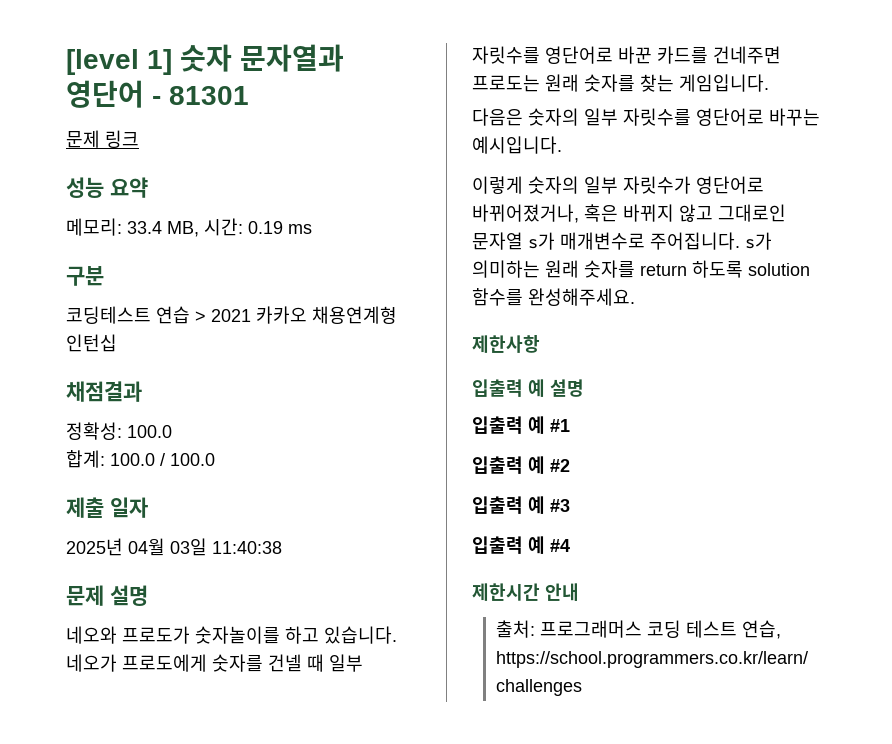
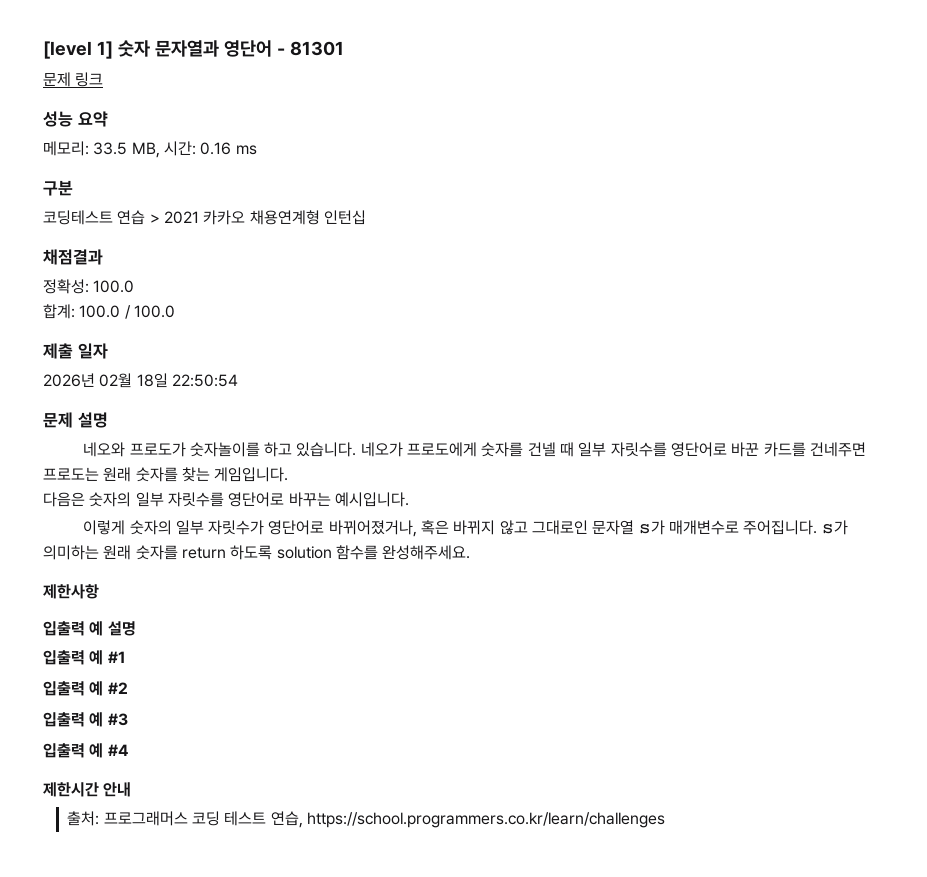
[127,221,162,234] 33.4 -> [93,142,128,155] 33.5
[248,221,283,234] 0.19 -> [200,142,232,155] 0.16
[66,538,282,556] 2025년 04월 03일 11:40:38 -> [43,373,238,388] 2026년 02월 18일 22:50:54

